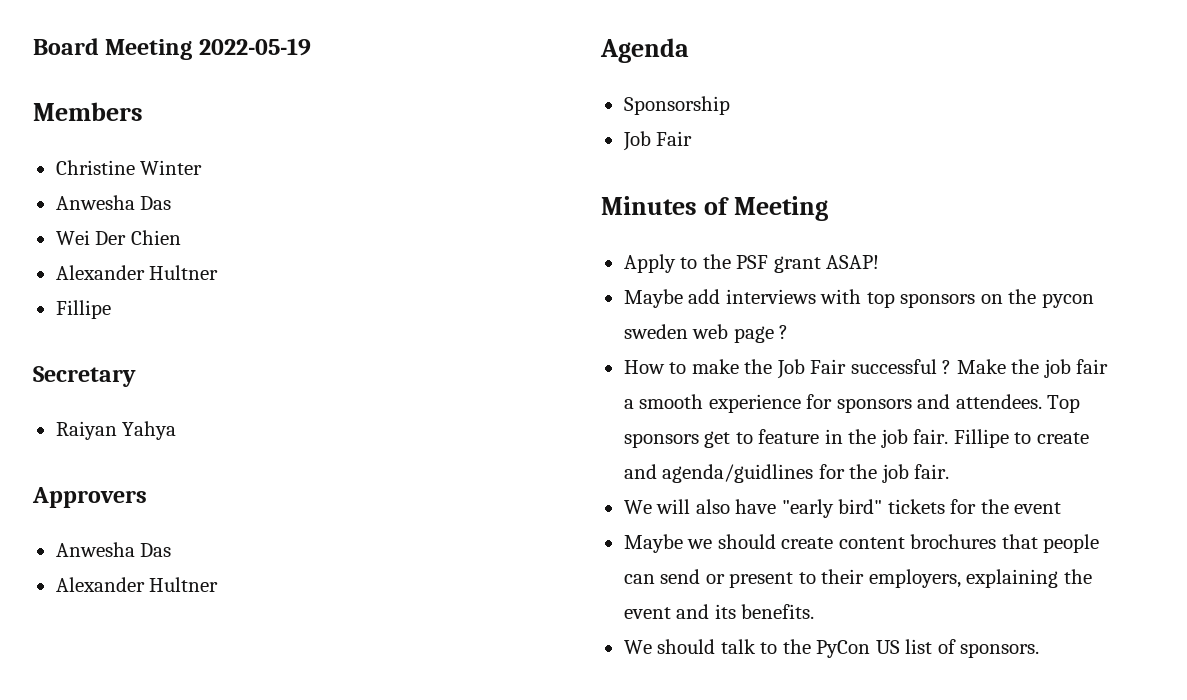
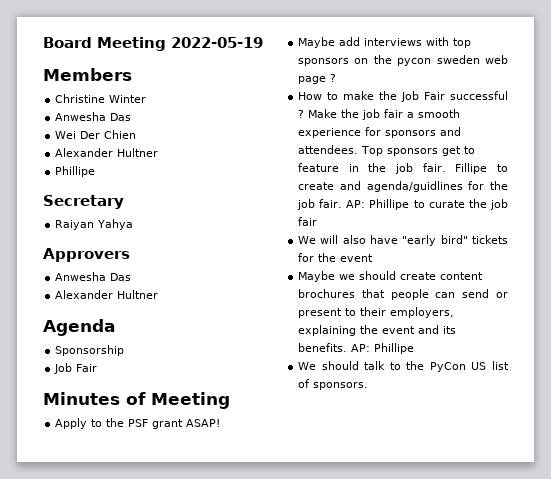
[55,300,111,319] Fillipe -> [55,166,96,177] Phillipe
(950, 471) none -> [346,199,508,210] [298,217,318,226] AP: Phillipe to curate the job fair
(815, 611) none -> [351,343,415,354] AP: Phillipe

